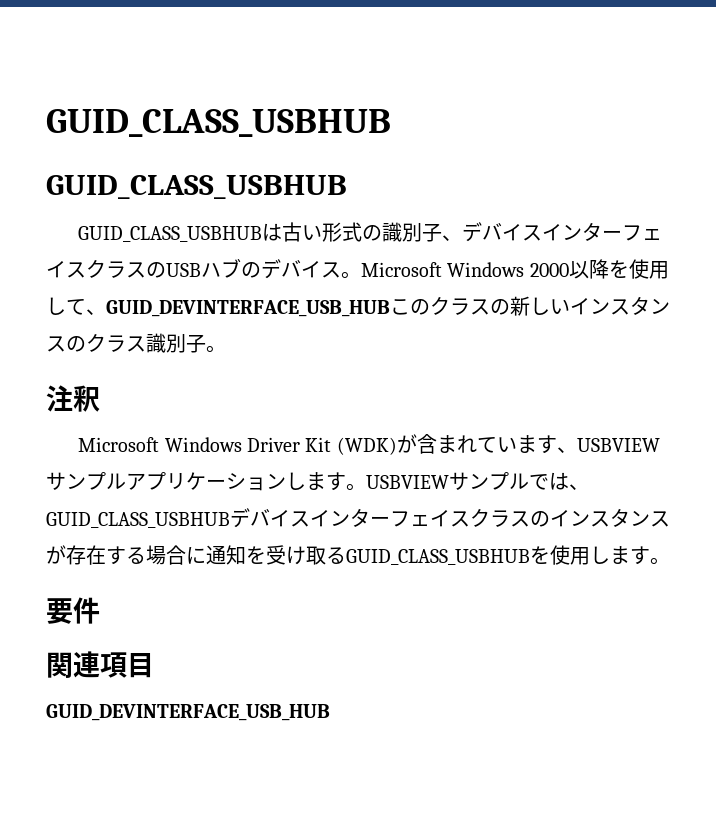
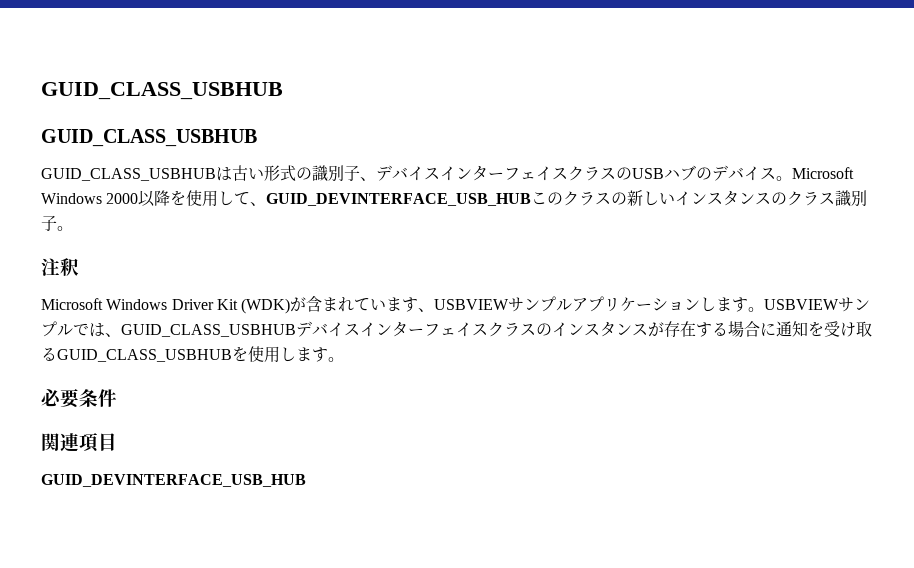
[46,598,73,624] 要 -> [41,389,98,408] 必要条

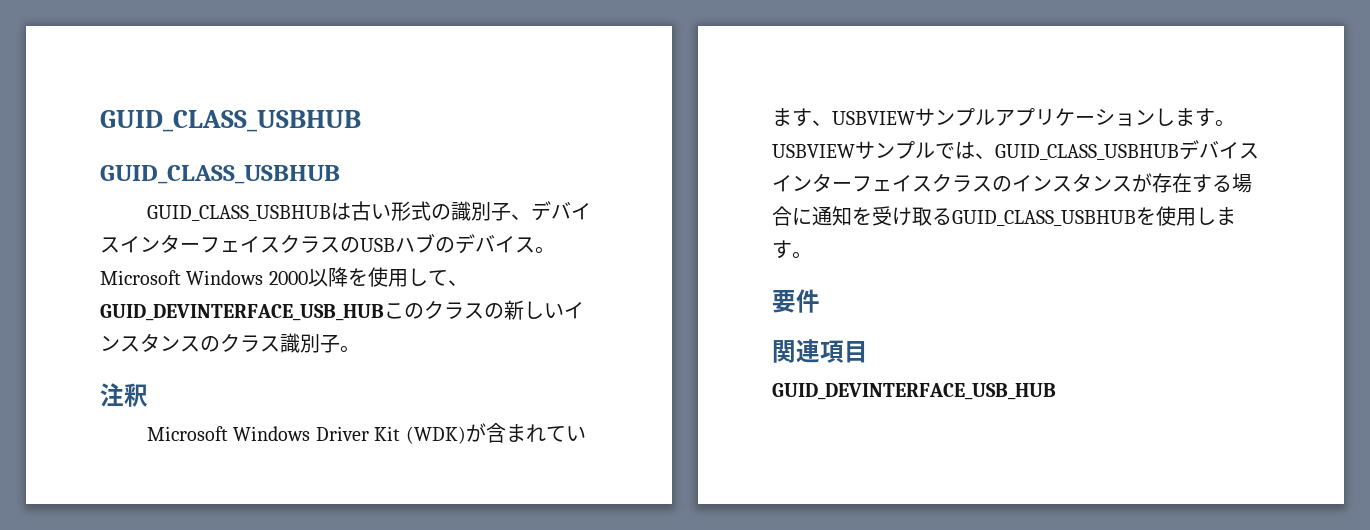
[41,389,98,408] 必要条 -> [772,290,796,313] 要

